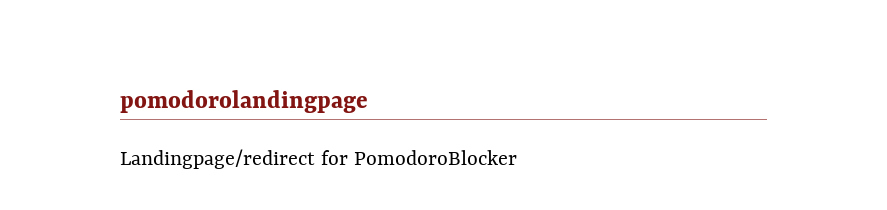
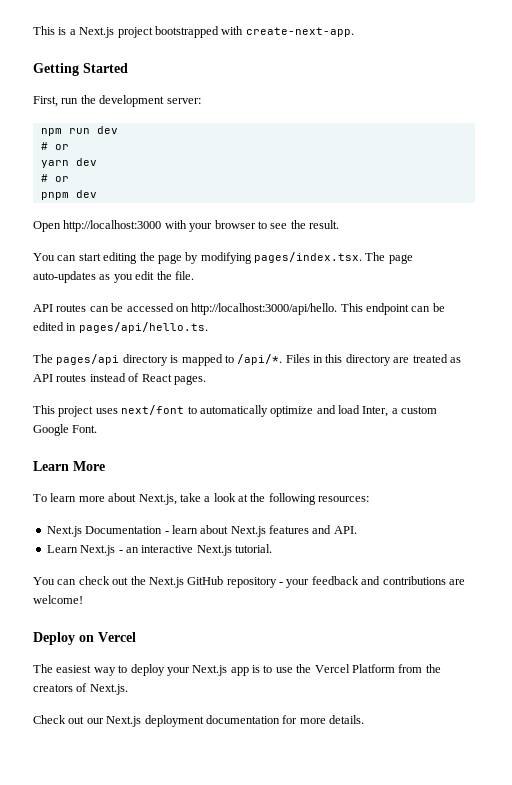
[120,90,368,113] [120,149,518,169] pomodorolandingpage // Landingpage/redirect for PomodoroBlocker -> [33,26,354,38] [33,63,128,76] [33,95,201,107] [40,126,118,136] [40,142,69,150] [40,158,97,168] [40,174,69,182] [40,190,97,200] [33,220,339,232] [33,252,413,264] [33,271,194,283] [33,303,445,315] [33,322,208,333] [33,354,461,366] [33,373,206,385] [33,405,438,417] [33,424,98,436] [33,461,105,471] [33,493,370,505] [46,525,357,537] [46,544,272,556] [33,576,465,588] [33,595,83,604] [33,632,136,645] [33,664,441,676] [33,683,128,695] [33,715,364,727] This is a Next.js project bootstrapped with create-next-app. // Getting Started // First, run the development server: // npm run dev // # or // yarn dev // # or // pnpm dev // Open http://localhost:3000 with your browser to see the result. // You can start editing the page by modifying pages/index.tsx. The page auto-updates as you edit the file. // API routes can be accessed on http://localhost:3000/api/hello. This endpoint can be edited in pages/api/hello.ts. // The pages/api directory is mapped to /api/*. Files in this directory are treated as API routes instead of React pages. // This project uses next/font to automatically optimize and load Inter, a custom Google Font. // Learn More // To learn more about Next.js, take a look at the following resources: // Next.js Documentation - learn about Next.js features and API. // Learn Next.js - an interactive Next.js tutorial. // You can check out the Next.js GitHub repository - your feedback and contributions are welcome! // Deploy on Vercel // The easiest way to deploy your Next.js app is to use the Vercel Platform from the creators of Next.js. // Check out our Next.js deployment documentation for more details.

